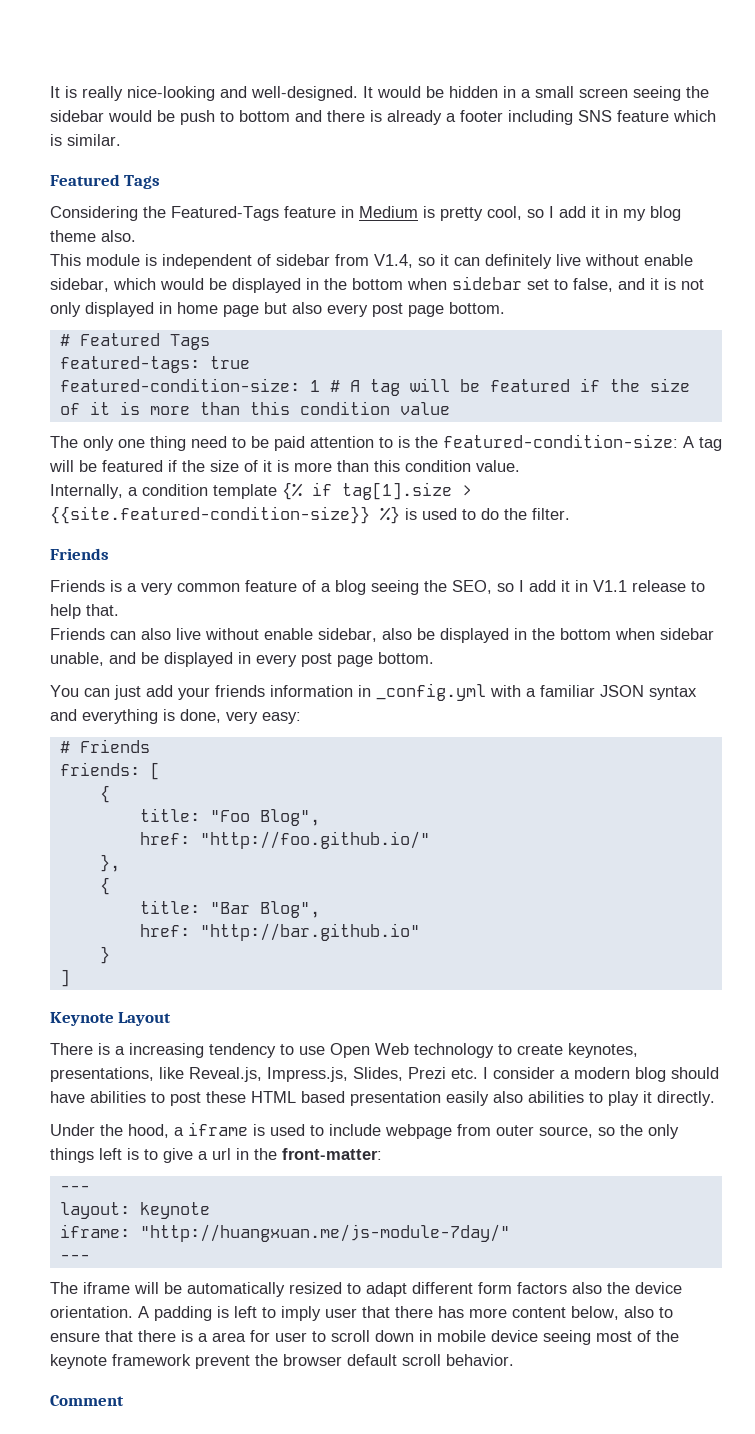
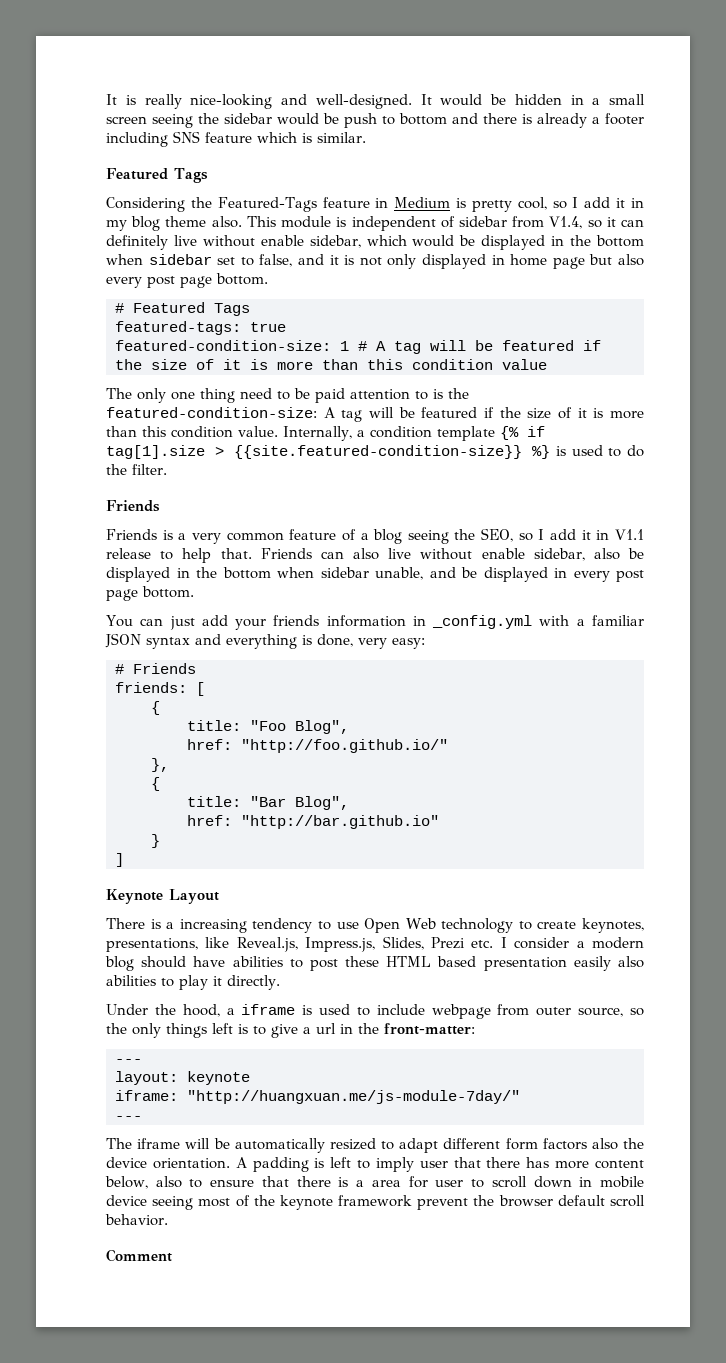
(136, 236) // -> (242, 222) none
(520, 466) // -> (278, 431) none
(119, 610) // -> (252, 553) none

